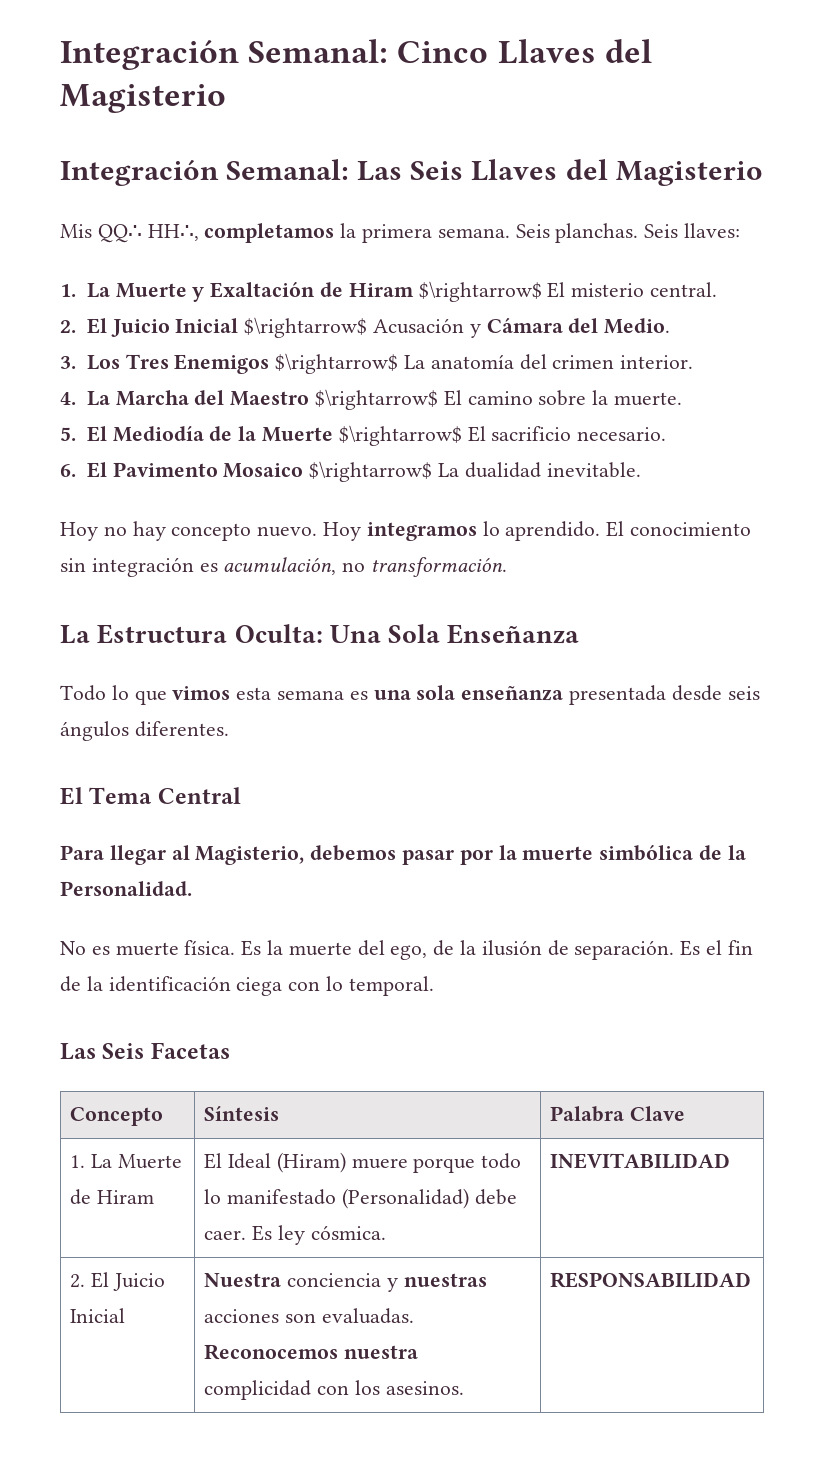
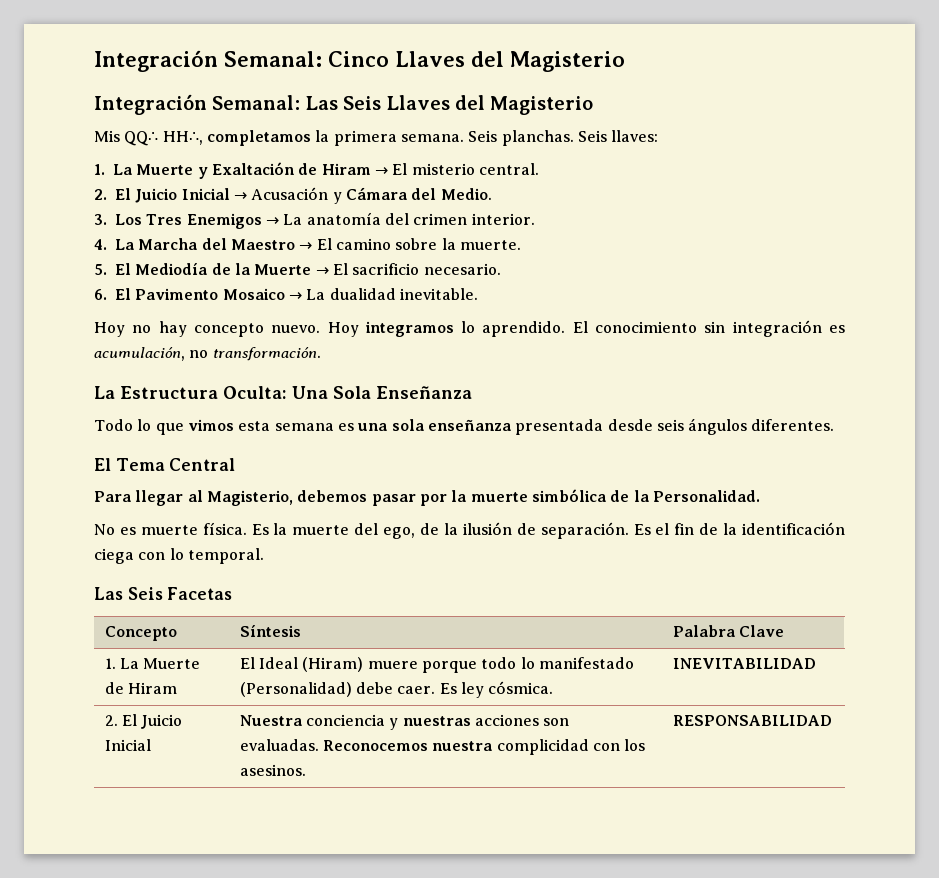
[418,281,542,302] $\rightarrow$ -> [374,167,388,175] →
[244,317,368,338] $\rightarrow$ -> [233,192,247,200] →
[275,353,399,374] $\rightarrow$ -> [265,217,279,225] →
[314,389,438,410] $\rightarrow$ -> [299,242,313,250] →
[338,425,462,446] $\rightarrow$ -> [315,267,329,275] →
[309,461,433,482] $\rightarrow$ -> [288,292,302,300] →

